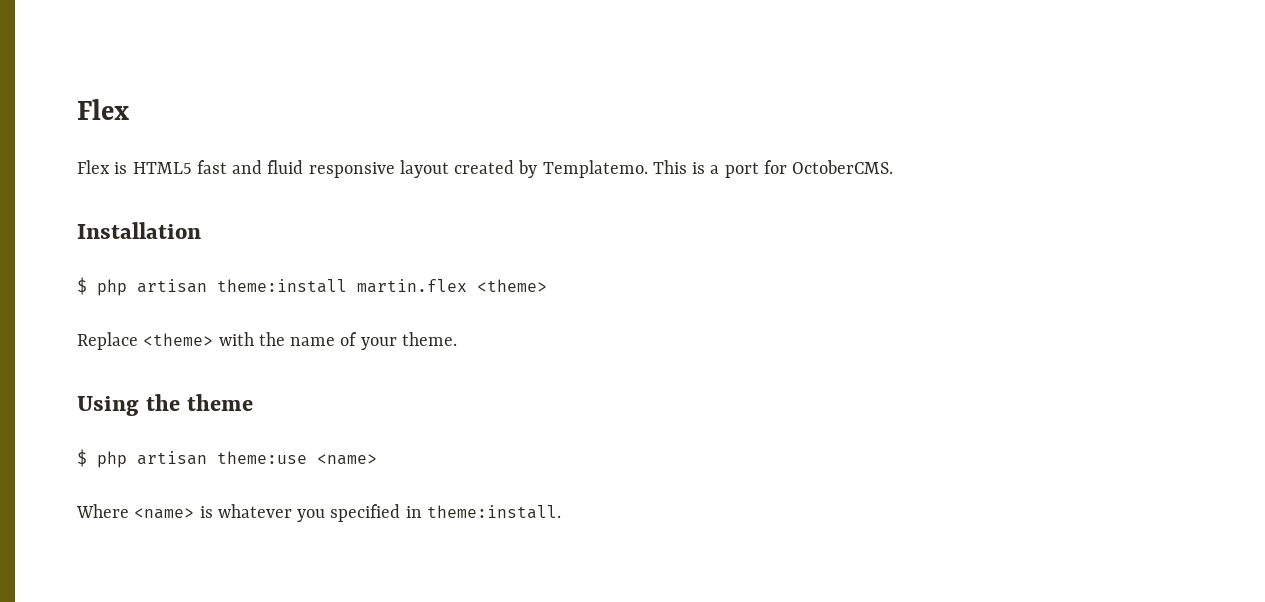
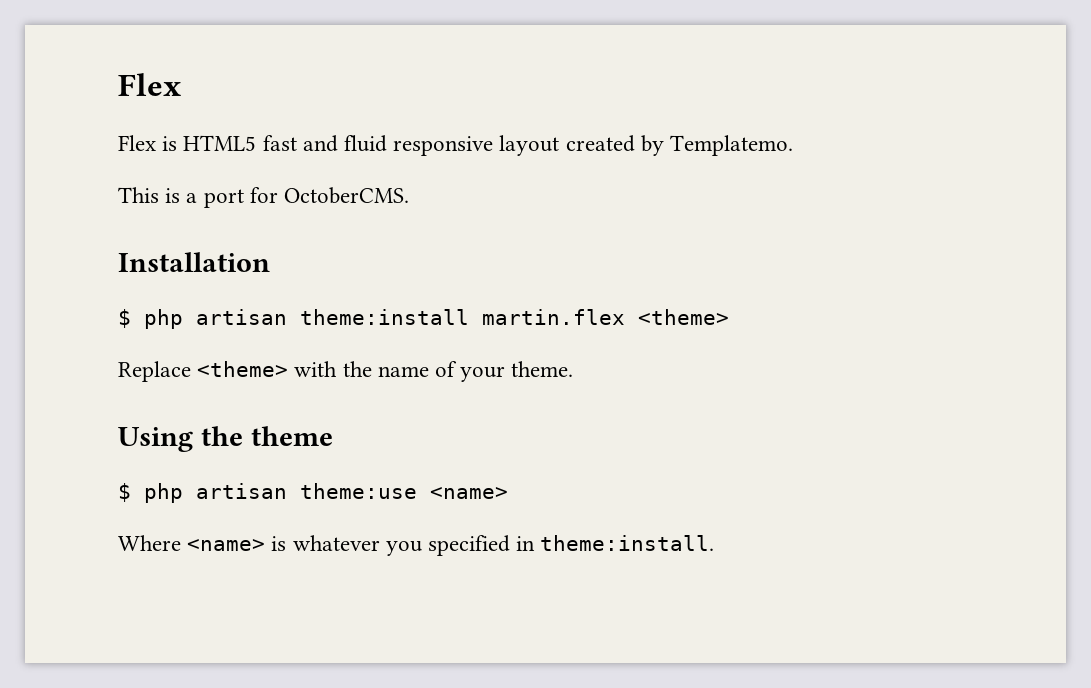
(648, 169) none -> (794, 145) //

